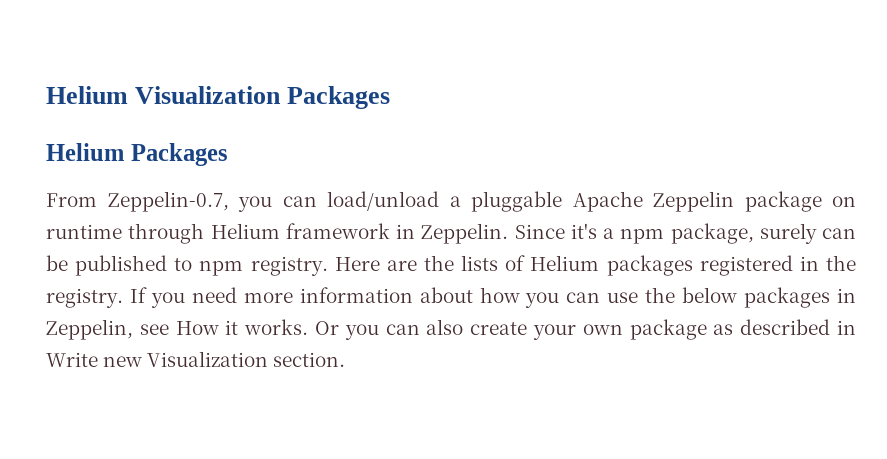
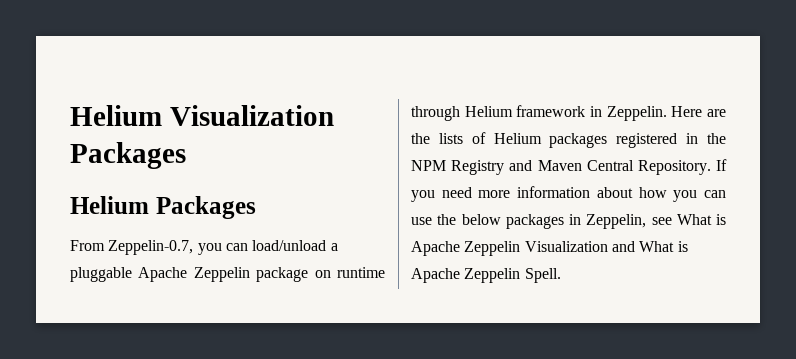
[514,223,856,244] [46,255,328,276] Since it's a npm package, surely can be published to npm registry. -> (667, 113) none
[46,288,123,308] registry. -> [411,160,711,175] NPM Registry and Maven Central Repository.
[175,319,856,340] [46,351,346,367] How it works. Or you can also create your own package as described in Write new Visualization section. -> [676,214,726,225] [411,241,688,256] [411,268,561,283] What is Apache Zeppelin Visualization and What is Apache Zeppelin Spell.

